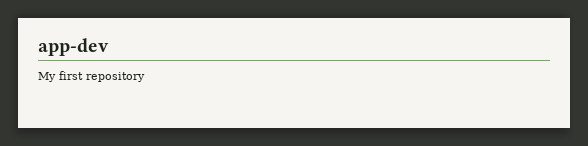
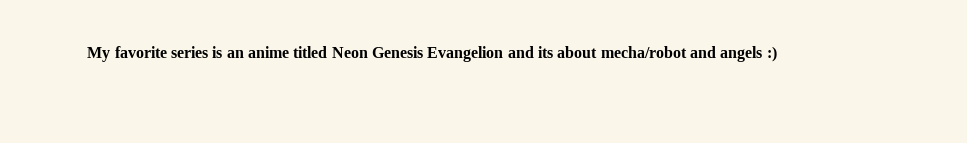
[38,38,109,56] [38,71,145,82] app-dev // My first repository -> [87,46,777,62] My favorite series is an anime titled Neon Genesis Evangelion and its about mecha/robot and angels :)

